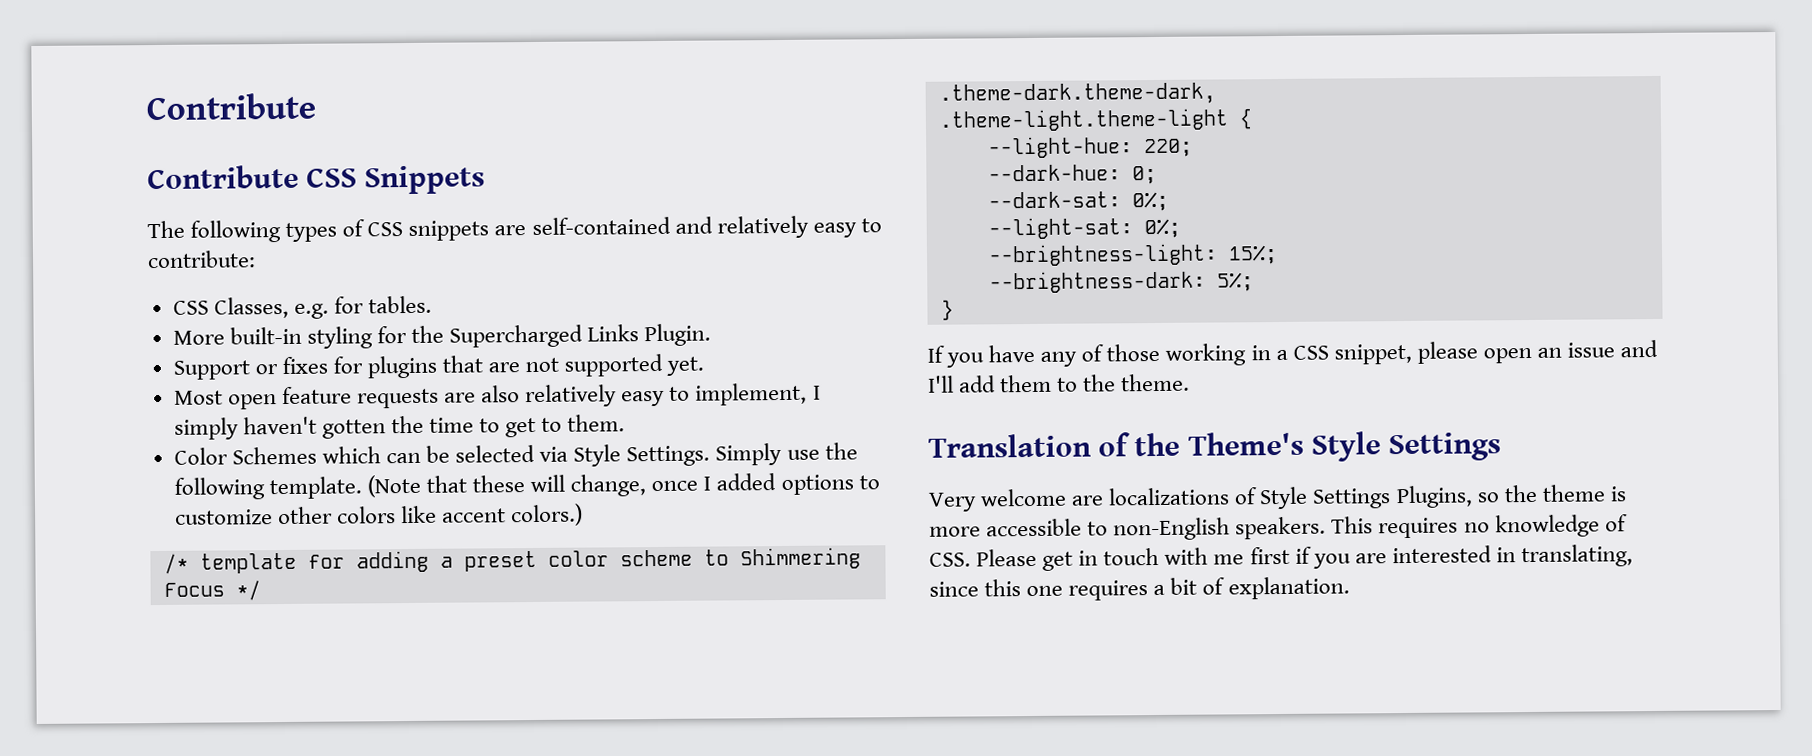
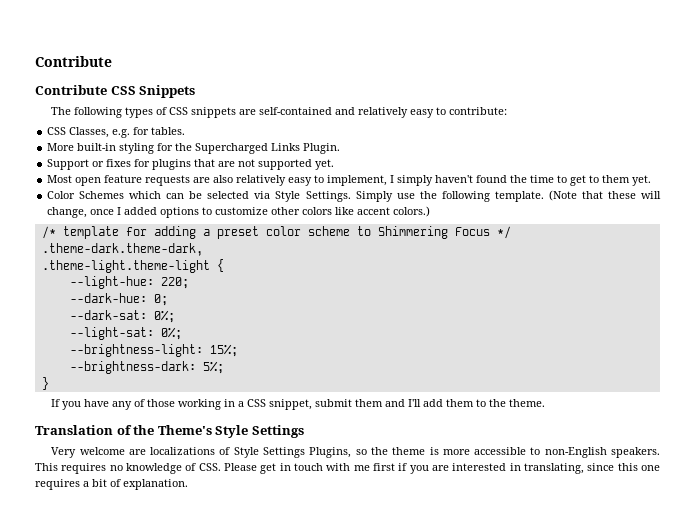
[321,419,386,439] gotten -> [476,175,508,183] found
[567,414,626,432] them. -> [602,175,652,186] them yet.
[1416,341,1616,364] please open an issue -> [315,399,384,407] submit them

